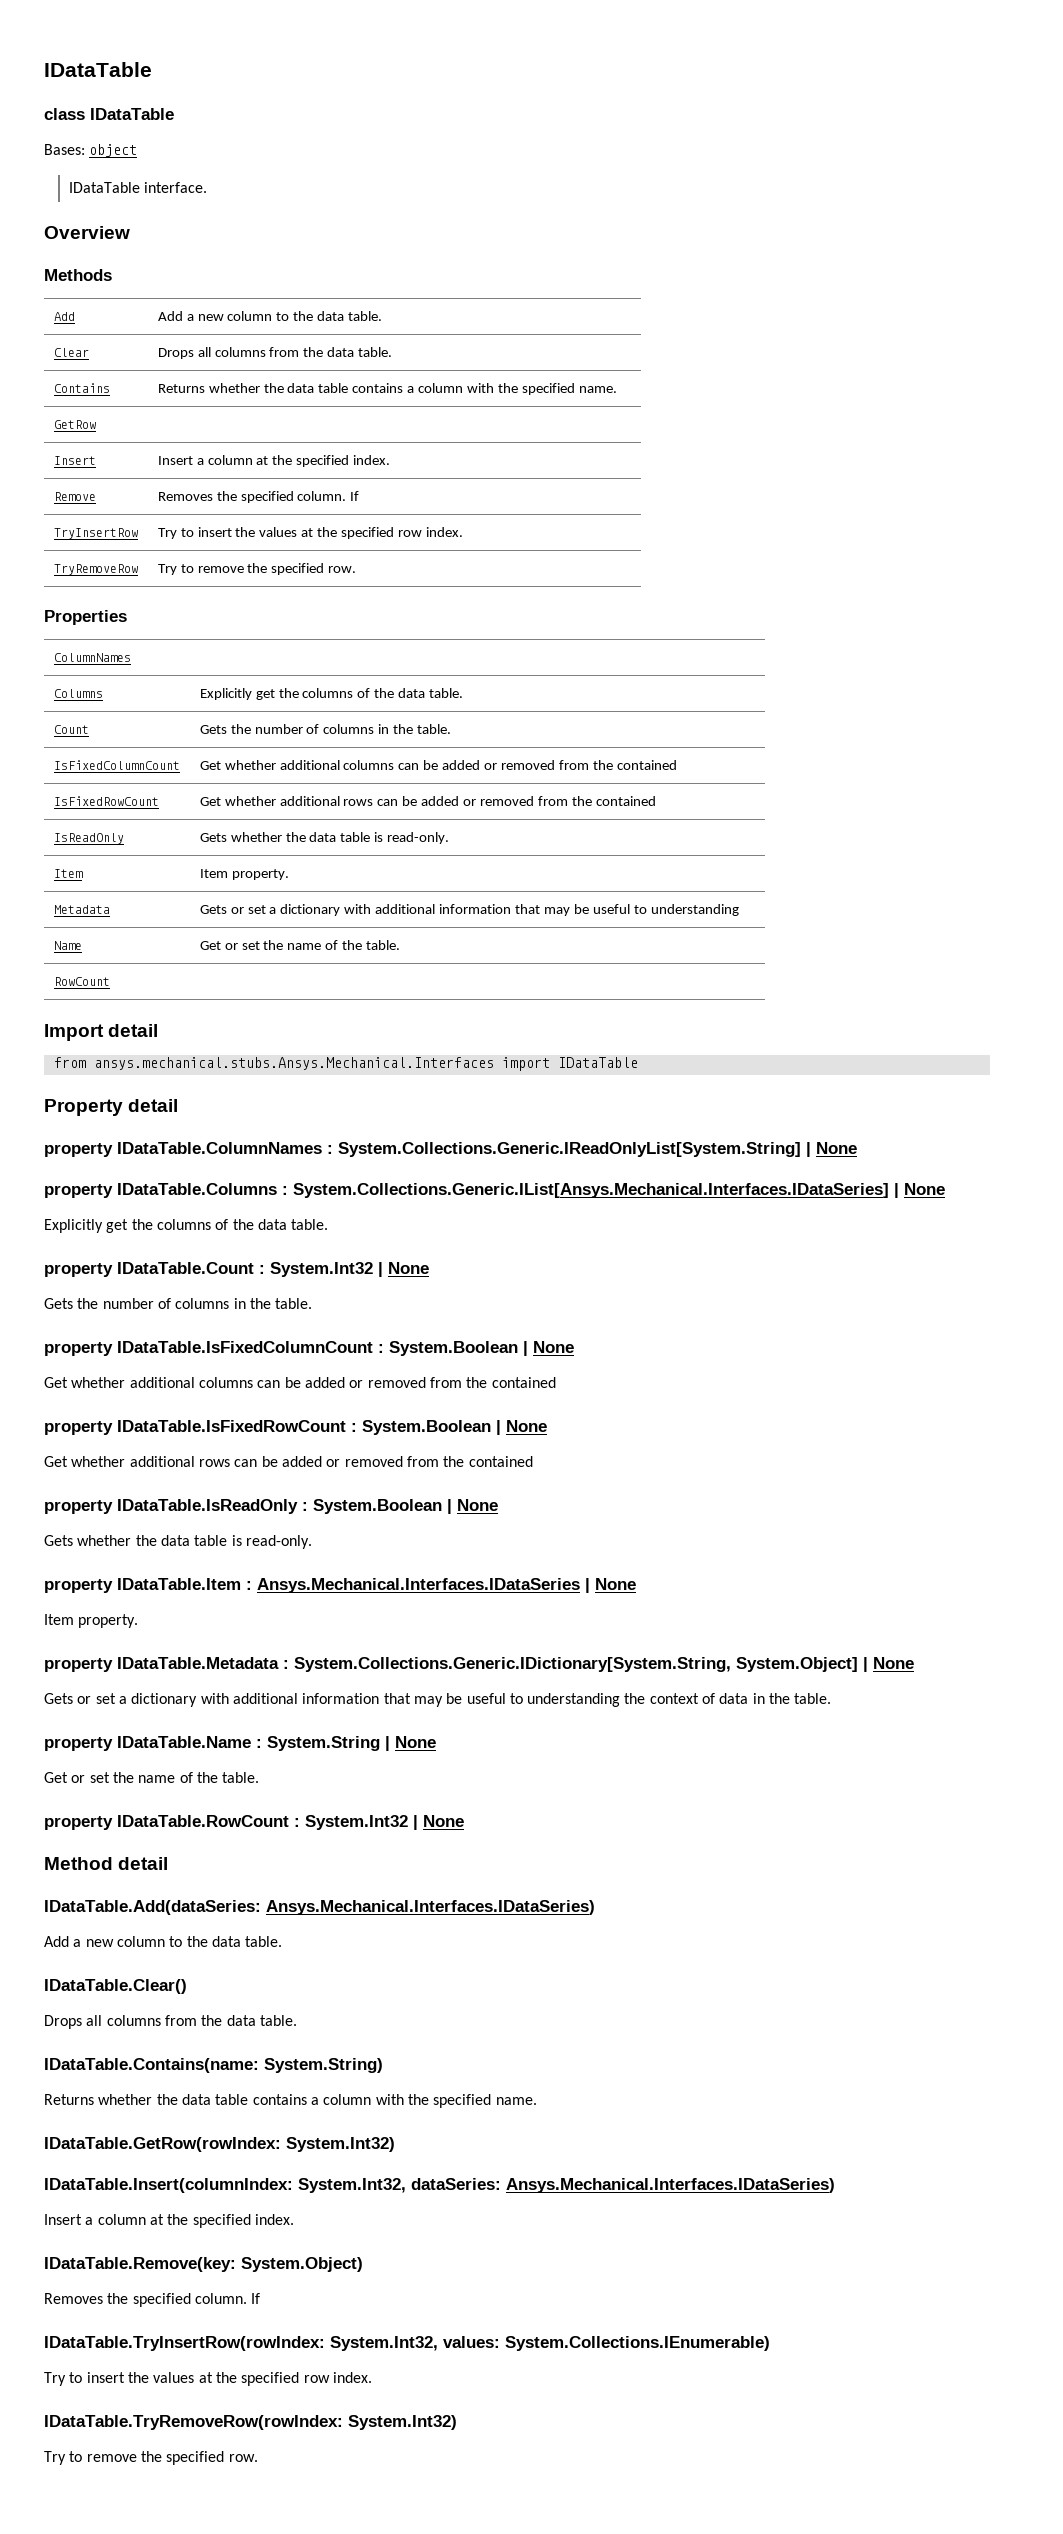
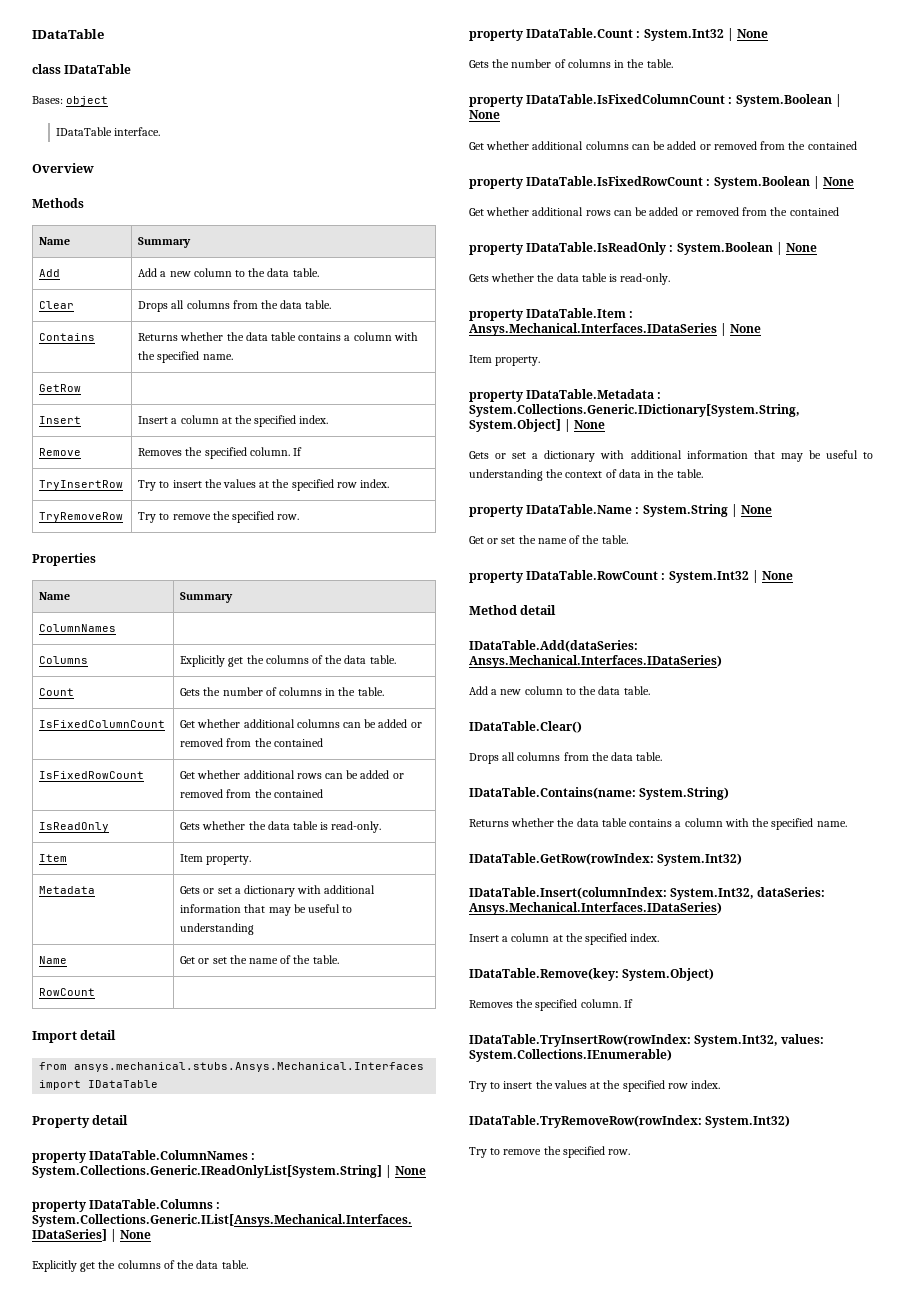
(112, 275) none -> [39,237,71,245] [138,237,192,248] // Name | Summary
(127, 617) none -> [39,592,71,600] [180,592,234,603] // Name | Summary

